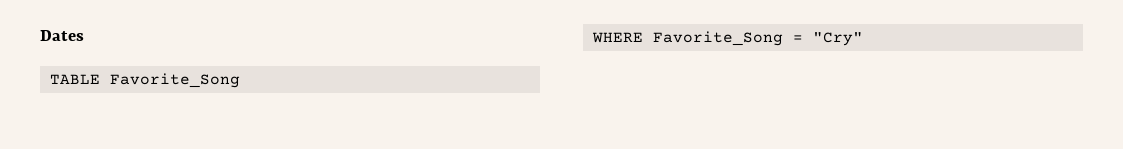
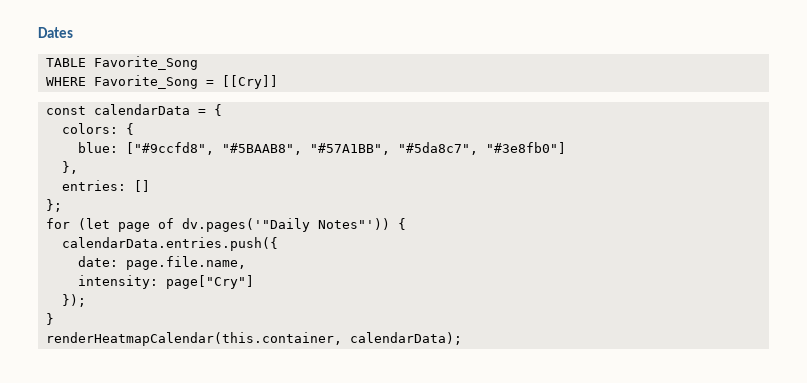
[812,32,863,46] "Cry" -> [222,75,279,89] [46,104,223,116] [62,123,135,135] [78,142,567,155] [62,161,79,174] [62,180,151,192] [46,199,63,212] [46,218,407,232] [62,237,279,251] [78,256,247,270] [78,275,255,289] [62,294,87,307] [46,313,55,325] [46,332,463,346] [[Cry]] // const calendarData = { // colors: { // blue: ["#9ccfd8", "#5BAAB8", "#57A1BB", "#5da8c7", "#3e8fb0"] // }, // entries: [] // }; // for (let page of dv.pages('"Daily Notes"')) { // calendarData.entries.push({ // date: page.file.name, // intensity: page["Cry"] // }); // } // renderHeatmapCalendar(this.container, calendarData);

